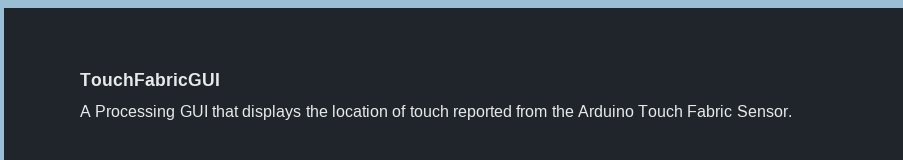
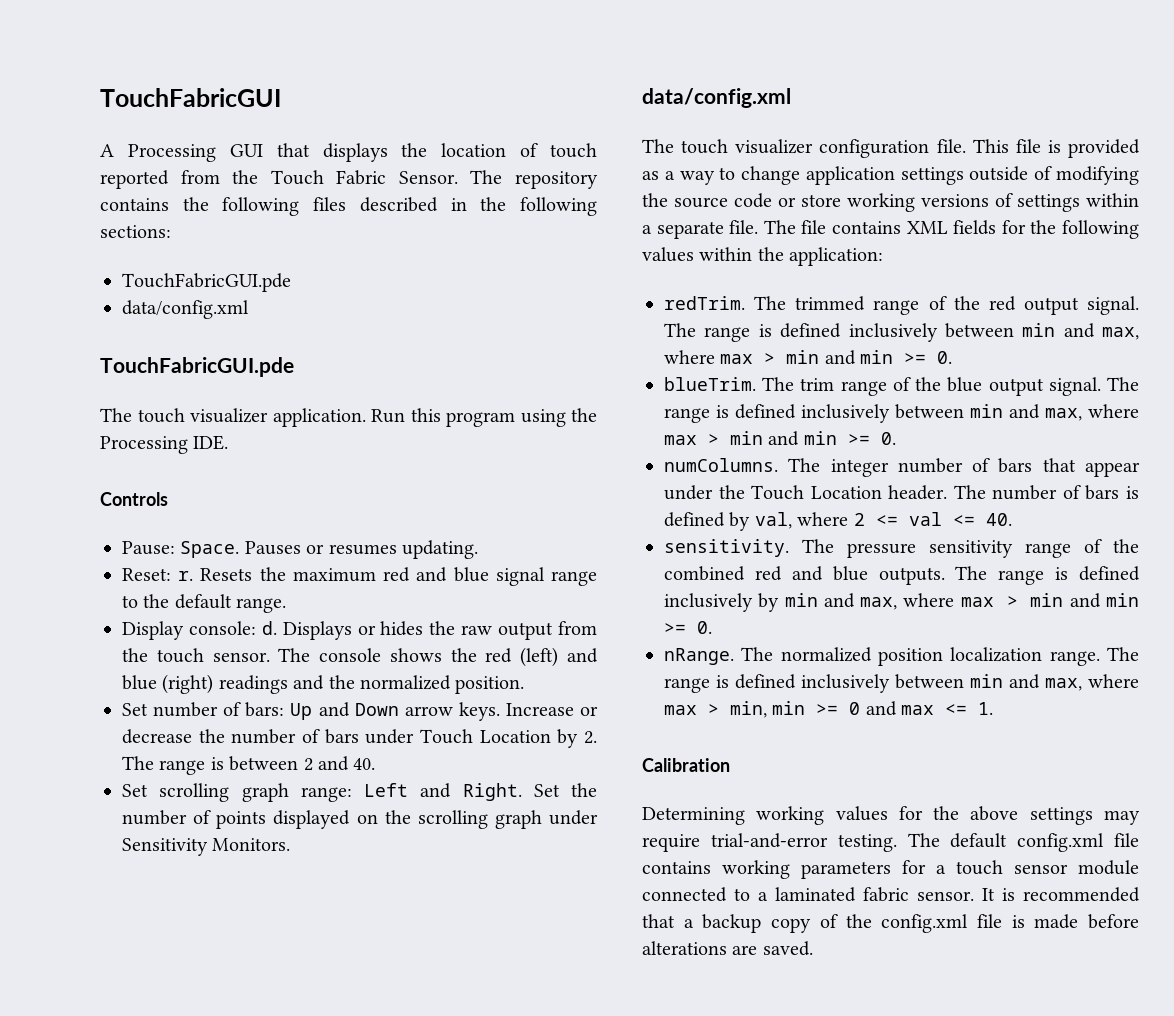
[577,105,634,117] Arduino -> (259, 177) none
(792, 111) none -> [470,170,598,189] [100,197,597,216] [100,225,171,238] [122,273,291,292] [122,300,249,319] [100,357,294,377] [100,408,597,427] [100,435,229,454] [100,492,168,506] [122,540,478,559] [122,567,597,586] [122,594,287,613] [122,621,598,640] [122,647,598,667] [122,674,525,694] [122,702,598,721] [122,729,597,748] [122,756,376,775] [122,783,597,802] [122,810,598,829] [122,838,291,856] [642,88,791,108] [642,139,1140,158] [642,166,1139,185] [642,193,1139,212] [642,220,1139,239] [642,247,884,266] [664,296,1139,315] [664,323,1139,342] [664,350,953,365] [664,377,1139,396] [664,404,1139,423] [664,431,896,446] [664,458,1140,477] [664,485,1139,500] [664,512,1012,531] [664,539,1139,558] [664,566,1140,585] [664,593,1139,612] [664,621,712,634] [664,647,1139,666] [664,674,1139,693] [664,701,994,718] [642,758,730,772] [642,806,1140,825] [642,833,1139,852] [642,860,1139,879] [642,887,1140,902] [642,914,1139,933] [642,941,813,956] The repository contains the following files described in the following sections: // TouchFabricGUI.pde // data/config.xml // TouchFabricGUI.pde // The touch visualizer application. Run this program using the Processing IDE. // Controls // Pause: Space. Pauses or resumes updating. // Reset: r. Resets the maximum red and blue signal range to the default range. // Display console: d. Displays or hides the raw output from the touch sensor. The console shows the red (left) and blue (right) readings and the normalized position. // Set number of bars: Up and Down arrow keys. Increase or decrease the number of bars under Touch Location by 2. The range is between 2 and 40. // Set scrolling graph range: Left and Right. Set the number of points displayed on the scrolling graph under Sensitivity Monitors. // data/config.xml // The touch visualizer configuration file. This file is provided as a way to change application settings outside of modifying the source code or store working versions of settings within a separate file. The file contains XML fields for the following values within the application: // redTrim. The trimmed range of the red output signal. The range is defined inclusively between min and max, where max > min and min >= 0. // blueTrim. The trim range of the blue output signal. The range is defined inclusively between min and max, where max > min and min >= 0. // numColumns. The integer number of bars that appear under the Touch Location header. The number of bars is defined by val, where 2 <= val <= 40. // sensitivity. The pressure sensitivity range of the combined red and blue outputs. The range is defined inclusively by min and max, where max > min and min >= 0. // nRange. The normalized position localization range. The range is defined inclusively between min and max, where max > min, min >= 0 and max <= 1. // Calibration // Determining working values for the above settings may require trial-and-error testing. The default config.xml file contains working parameters for a touch sensor module connected to a laminated fabric sensor. It is recommended that a backup copy of the config.xml file is made before alterations are saved.

